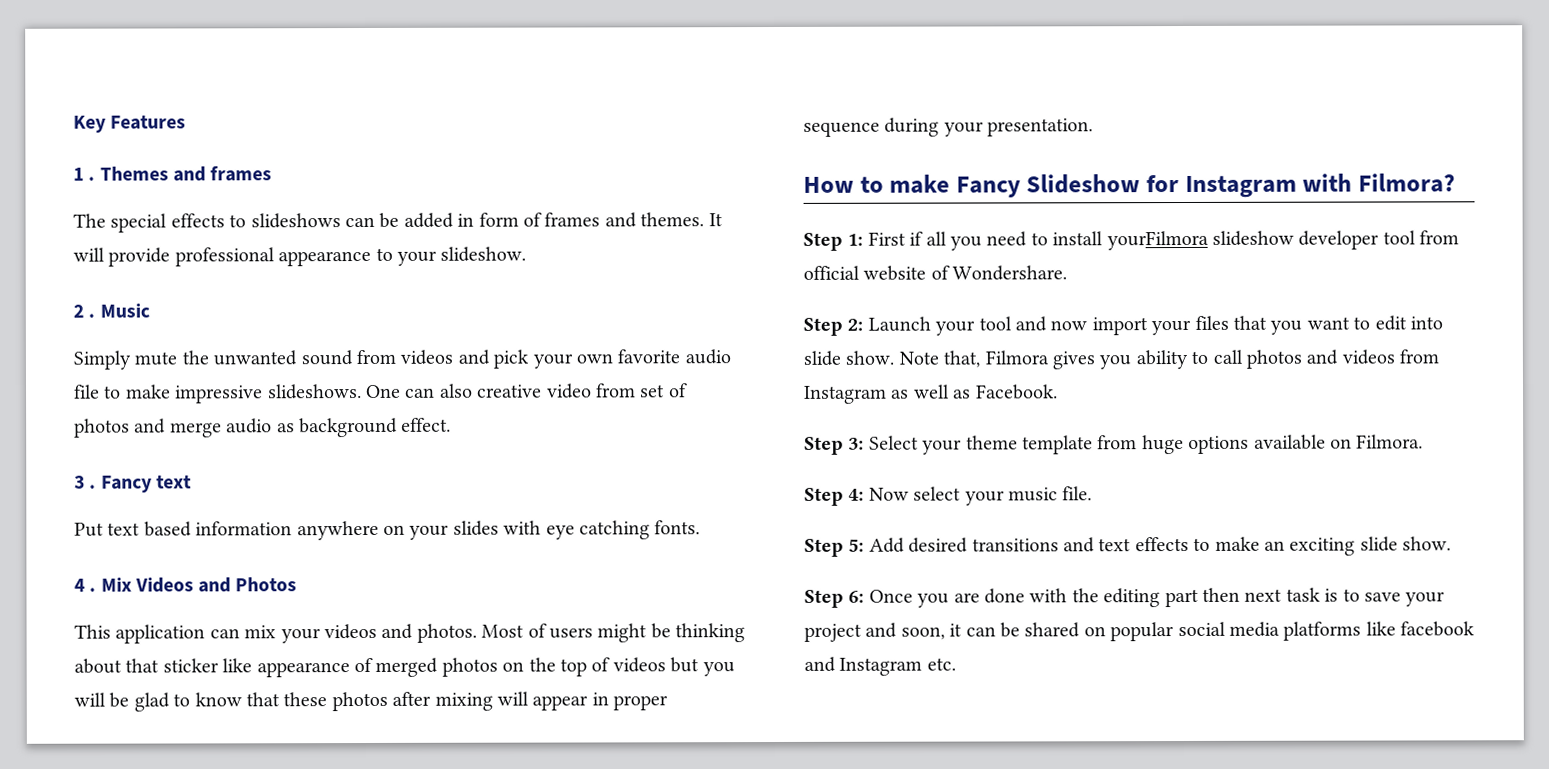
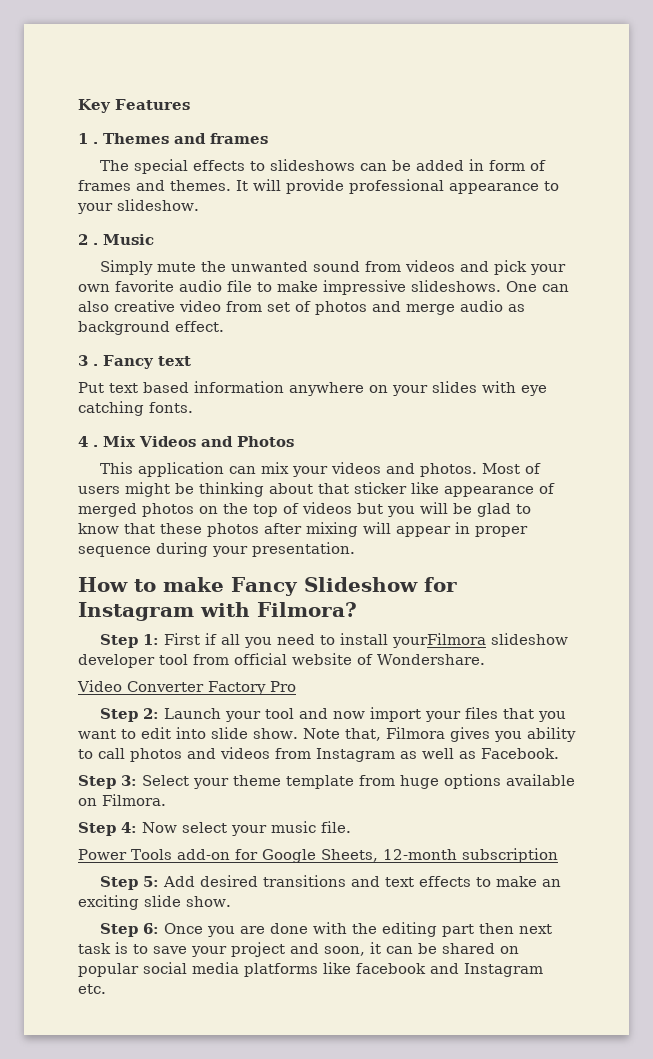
(1068, 273) none -> [77,680,296,695] // Video Converter Factory Pro
(1093, 493) none -> [78,848,558,863] // Power Tools add-on for Google Sheets, 12-month subscription

